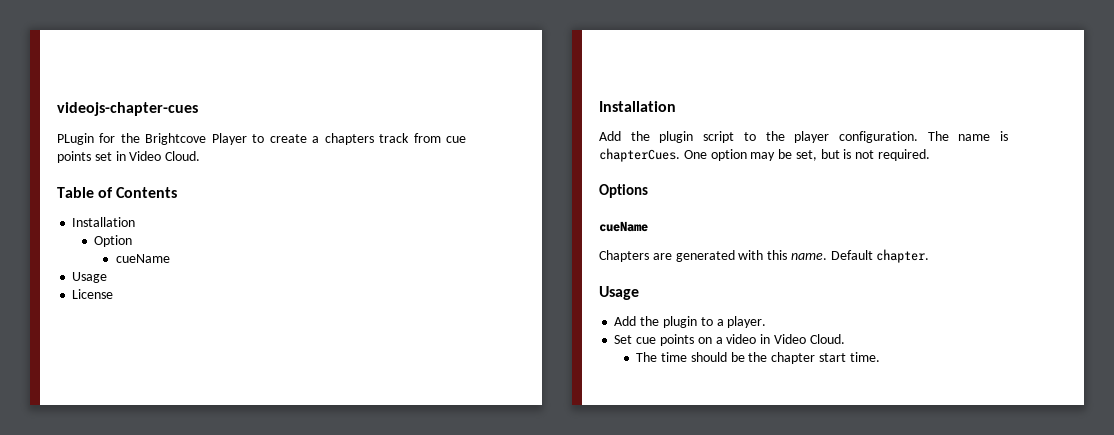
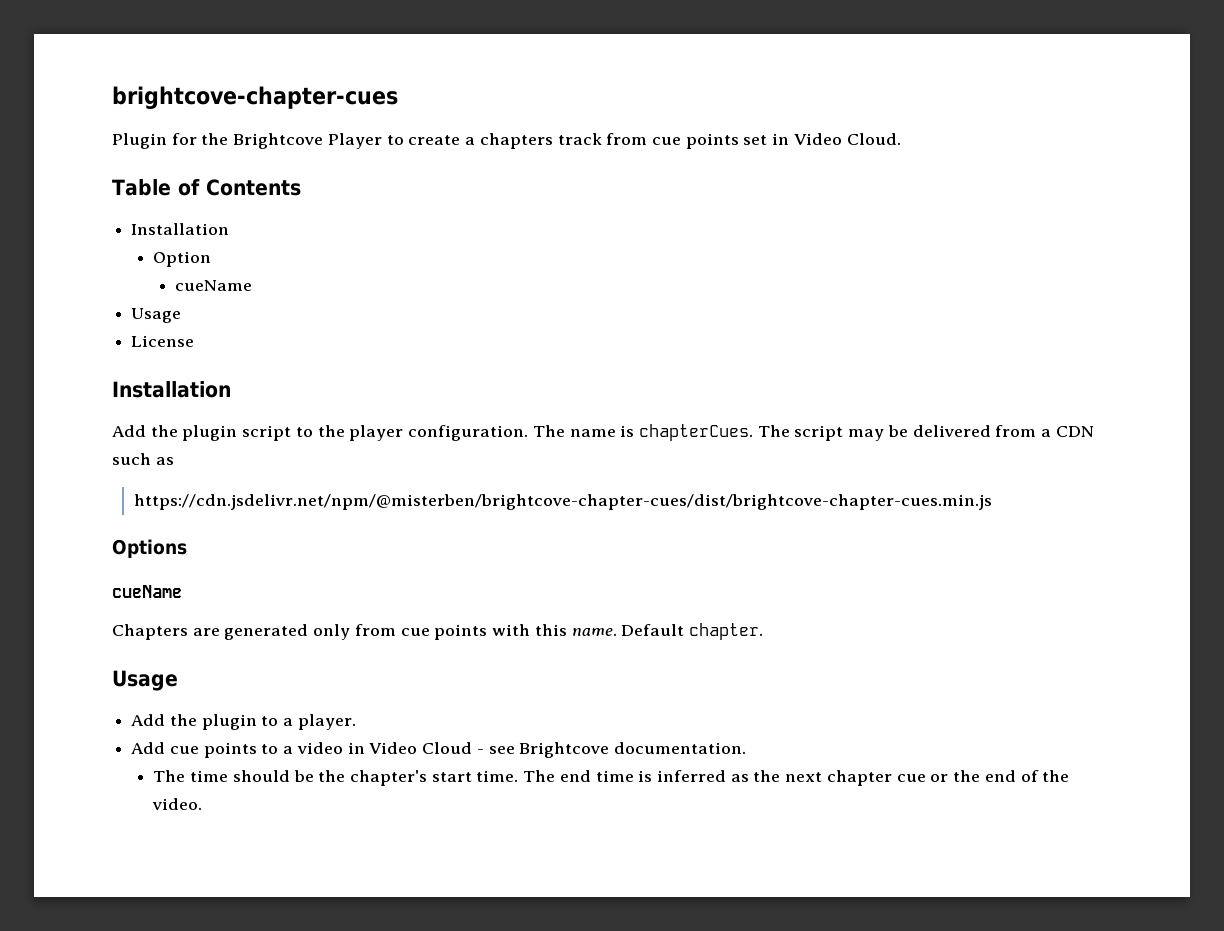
[57,102,198,116] [57,133,94,145] videojs-chapter-cues // PLugin -> [112,86,398,109] [112,133,167,149] brightcove-chapter-cues // Plugin
[683,149,931,161] One option may be set, but is not required. -> [757,425,1094,441] [112,453,174,465] [134,494,993,510] The script may be delivered from a CDN such as // https://cdn.jsdelivr.net/npm/@misterben/brightcove-chapter-cues/dist/brightcove-chapter-cues.min.js
(735, 256) none -> [313,624,488,640] only from cue points
[614,334,712,346] Set cue points on -> [131,742,279,758] Add cue points to
[809,334,845,344] Cloud. -> [422,742,746,758] Cloud - see Brightcove documentation.
[771,352,816,364] chapter -> [349,770,427,786] chapter's
(880, 357) none -> [523,770,1070,786] [152,798,203,810] The end time is inferred as the next chapter cue or the end of the video.

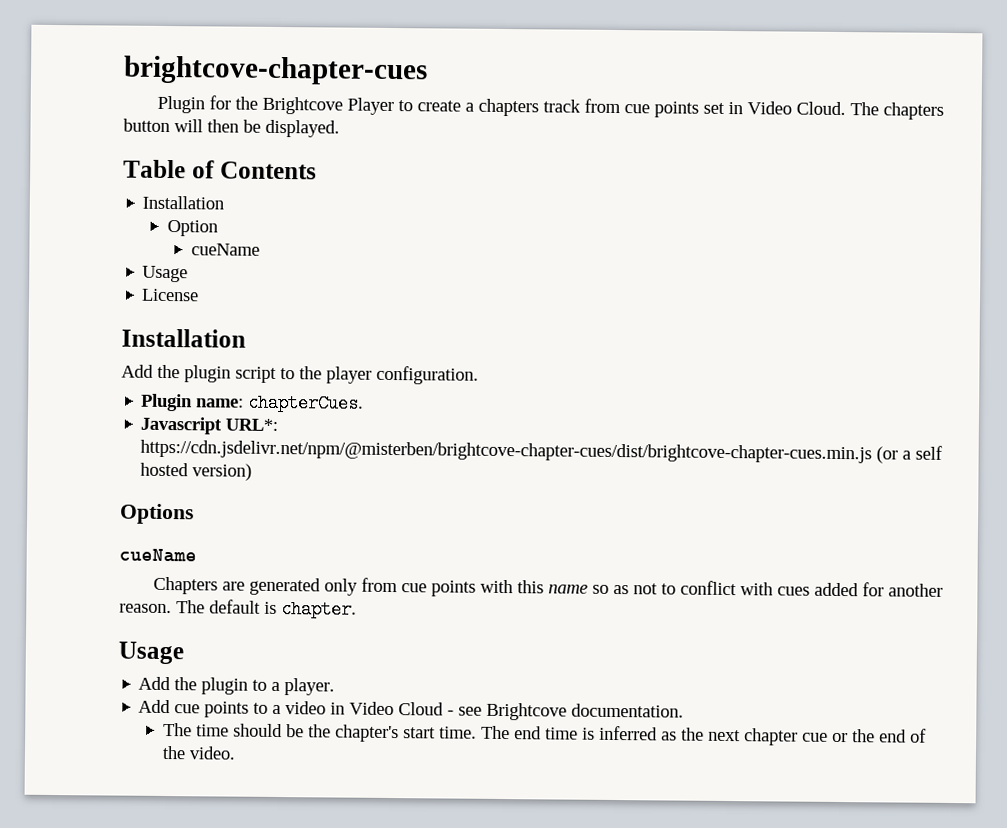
(901, 139) none -> [850,102,945,120] [123,118,340,138] The chapters button will then be displayed.
[532,424,1094,441] [112,453,174,465] [134,494,993,510] The name is chapterCues. The script may be delivered from a CDN such as // https://cdn.jsdelivr.net/npm/@misterben/brightcove-chapter-cues/dist/brightcove-chapter-cues.min.js -> [141,393,365,413] [140,416,279,435] [140,439,944,464] [140,462,253,481] // Plugin name: chapterCues. // Javascript URL*: https://cdn.jsdelivr.net/npm/@misterben/brightcove-chapter-cues/dist/brightcove-chapter-cues.min.js (or a self hosted version)
[571,624,685,636] name. Default -> [548,580,944,597] [119,599,277,614] name so as not to conflict with cues added for another reason. The default is

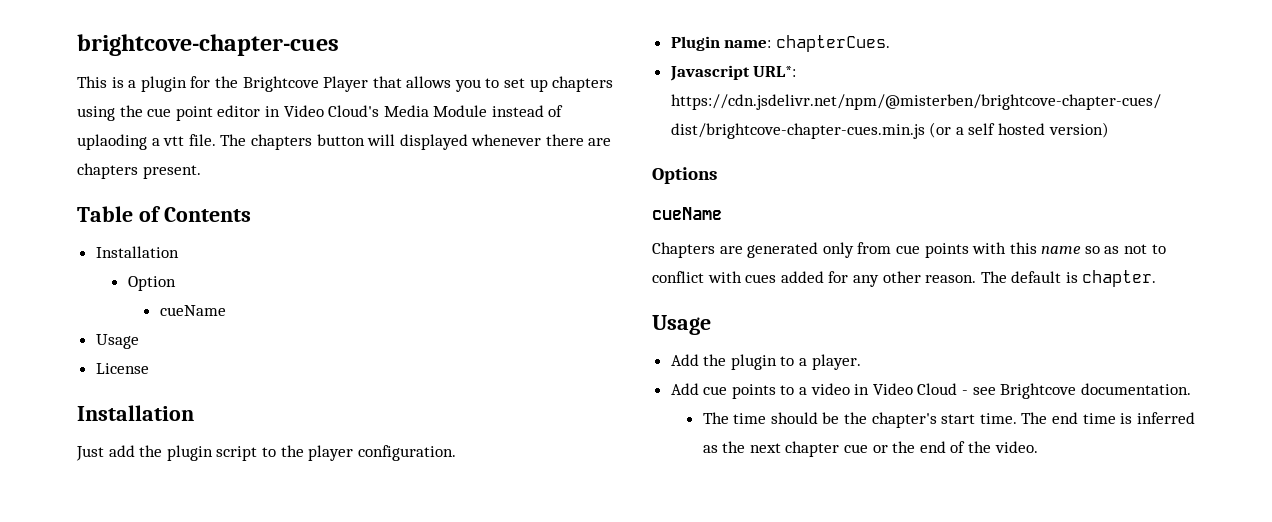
[157,95,945,120] [123,118,340,138] Plugin for the Brightcove Player to create a chapters track from cue points set in Video Cloud. The chapters button will then be displayed. -> [77,76,614,92] [77,105,564,121] [77,134,612,150] [77,163,201,179] This is a plugin for the Brightcove Player that allows you to set up chapters using the cue point editor in Video Cloud's Media Module instead of uplaoding a vtt file. The chapters button will displayed whenever there are chapters present.
[121,364,154,378] Add -> [76,445,135,461] Just add
[888,583,944,597] another -> [852,271,921,287] any other

